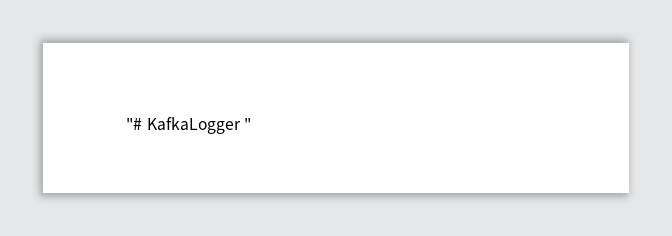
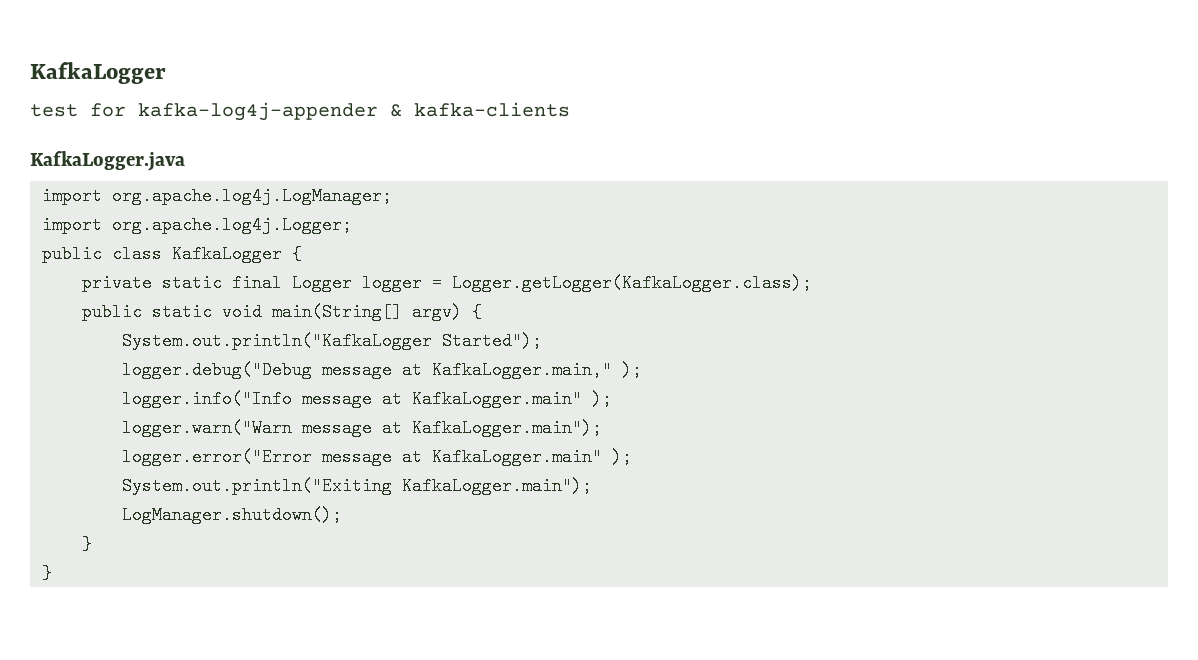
[126,117,252,134] "# KafkaLogger " -> [30,62,166,84] [30,102,570,121] [30,151,185,171] [42,187,392,205] [42,216,352,234] [42,245,302,263] [82,274,812,292] [82,303,482,321] [122,332,542,350] [122,361,642,379] [122,390,612,408] [122,419,602,437] [122,448,632,466] [122,477,592,495] [122,506,342,524] [82,535,92,553] [42,564,52,582] KafkaLogger // test for kafka-log4j-appender & kafka-clients // KafkaLogger.java // import org.apache.log4j.LogManager; // import org.apache.log4j.Logger; // public class KafkaLogger { // private static final Logger logger = Logger.getLogger(KafkaLogger.class); // public static void main(String[] argv) { // System.out.println("KafkaLogger Started"); // logger.debug("Debug message at KafkaLogger.main," ); // logger.info("Info message at KafkaLogger.main" ); // logger.warn("Warn message at KafkaLogger.main"); // logger.error("Error message at KafkaLogger.main" ); // System.out.println("Exiting KafkaLogger.main"); // LogManager.shutdown(); // } // }

